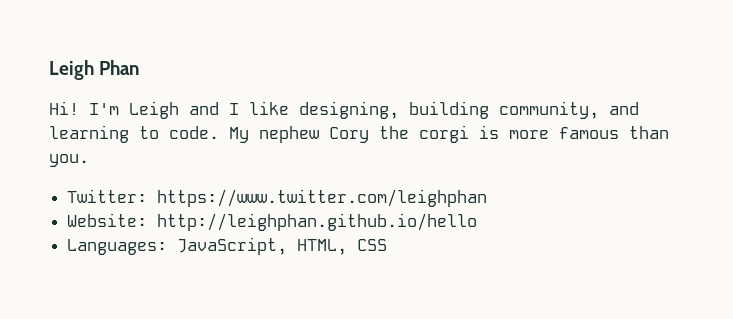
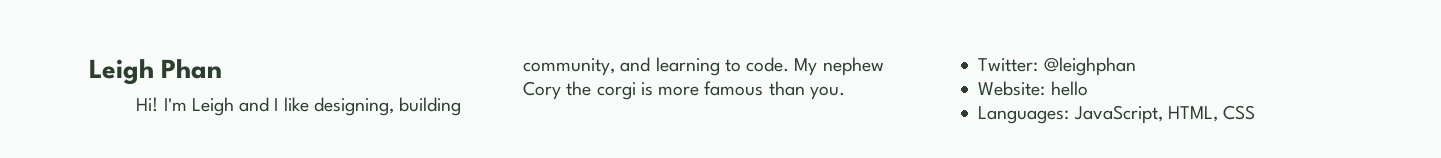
[157,189,488,207] https://www.twitter.com/leighphan -> [1043,57,1136,76] @leighphan
[157,213,478,231] http://leighphan.github.io/hello -> [1050,81,1088,96] hello

